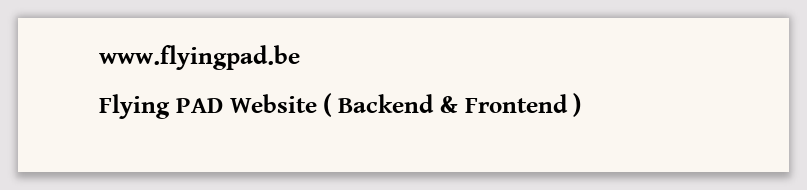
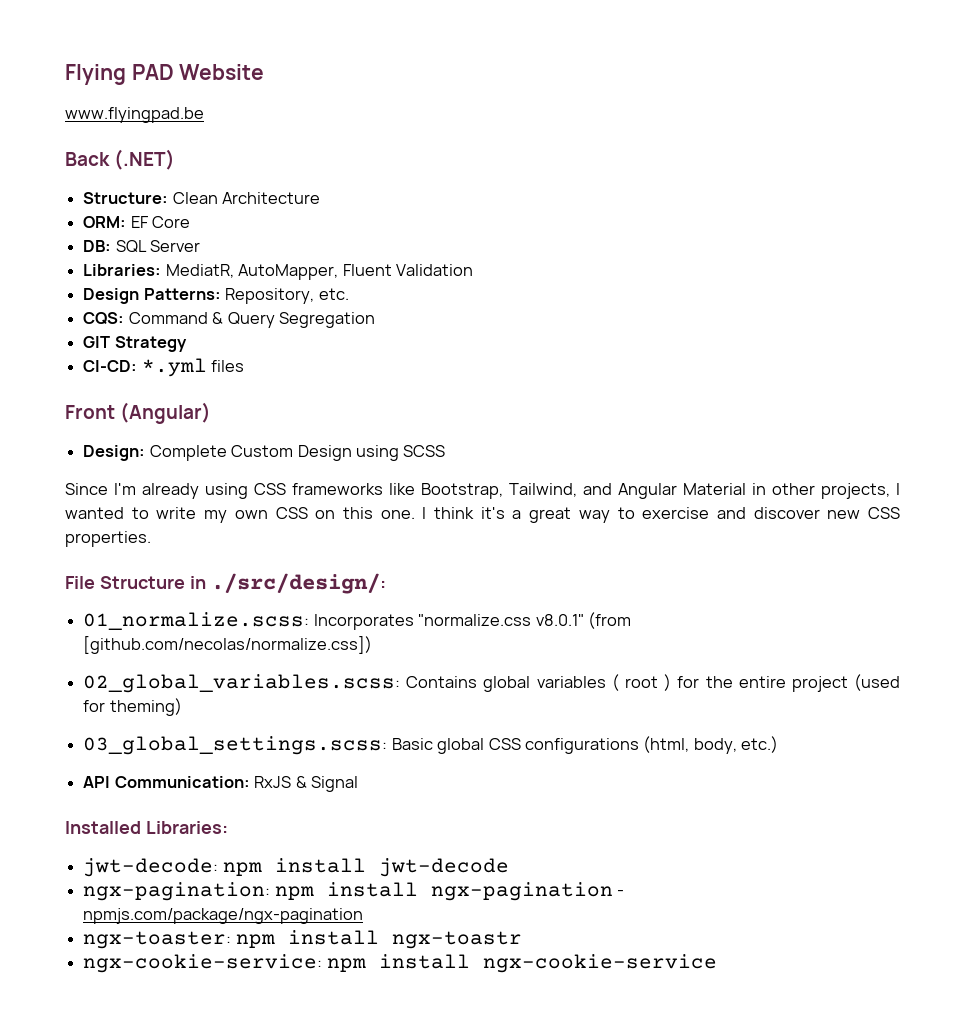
[99,45,300,70] www.flyingpad.be // -> (65, 74) none
[323,93,582,117] ( Backend & Frontend ) -> [65,107,204,123] [65,149,176,170] [83,192,321,204] [83,216,191,228] [83,240,201,252] [83,264,473,280] [83,288,349,304] [83,312,375,328] [83,336,187,352] [83,358,245,377] [65,402,212,424] [83,445,446,461] [65,483,900,499] [65,507,901,523] [65,531,151,547] [65,573,386,594] [83,612,631,630] [83,636,373,654] [83,674,900,693] [83,698,182,716] [83,736,779,755] [83,776,358,792] [65,821,228,834] [83,858,509,877] [83,882,625,901] [83,908,364,924] [83,930,522,949] [83,954,717,973] // www.flyingpad.be // Back (.NET) // Structure: Clean Architecture // ORM: EF Core // DB: SQL Server // Libraries: MediatR, AutoMapper, Fluent Validation // Design Patterns: Repository, etc. // CQS: Command & Query Segregation // GIT Strategy // CI-CD: *.yml files // Front (Angular) // Design: Complete Custom Design using SCSS // Since I'm already using CSS frameworks like Bootstrap, Tailwind, and Angular Material in other projects, I wanted to write my own CSS on this one. I think it's a great way to exercise and discover new CSS properties. // File Structure in ./src/design/: // 01_normalize.scss: Incorporates "normalize.css v8.0.1" (from [github.com/necolas/normalize.css]) // 02_global_variables.scss: Contains global variables ( root ) for the entire project (used for theming) // 03_global_settings.scss: Basic global CSS configurations (html, body, etc.) // API Communication: RxJS & Signal // Installed Libraries: // jwt-decode: npm install jwt-decode // ngx-pagination: npm install ngx-pagination - npmjs.com/package/ngx-pagination // ngx-toaster: npm install ngx-toastr // ngx-cookie-service: npm install ngx-cookie-service

